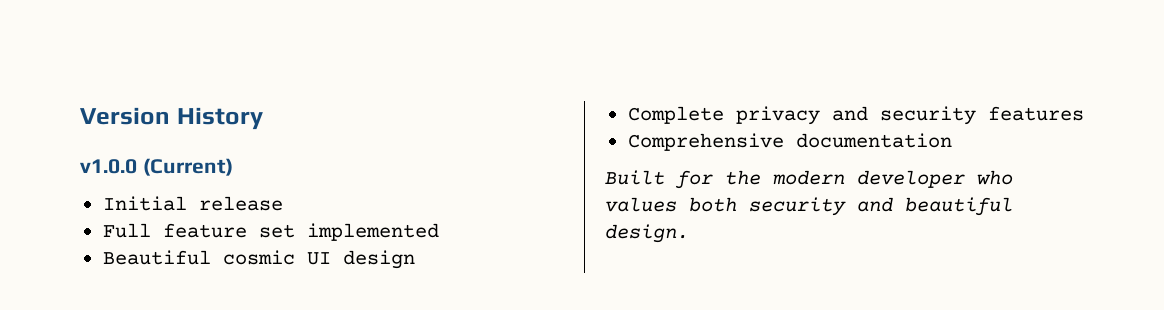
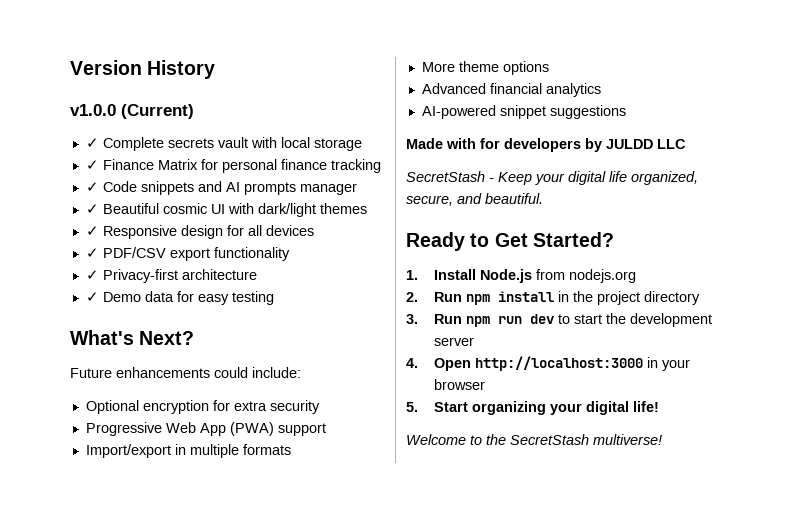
[102,196,283,211] [102,223,439,241] [102,250,415,269] [627,106,1084,125] [627,133,952,151] [605,170,1013,189] [605,197,1013,216] [605,224,689,243] Initial release // Full feature set implemented // Beautiful cosmic UI design // Complete privacy and security features // Comprehensive documentation // Built for the modern developer who values both security and beautiful design. -> [85,137,362,151] [85,159,381,173] [85,181,357,195] [85,203,367,217] [85,225,314,239] [85,247,290,261] [85,269,257,283] [85,291,274,305] [70,330,195,345] [70,367,301,378] [85,400,320,414] [85,422,326,436] [85,444,291,458] [421,61,549,75] [421,83,601,97] [421,105,626,119] [406,138,686,152] [406,171,698,185] [406,193,543,206] [406,232,614,251] [406,269,636,283] [406,291,700,305] [406,313,712,327] [433,337,474,346] [406,356,690,371] [433,379,485,390] [406,401,659,415] [406,434,662,445] ✓ Complete secrets vault with local storage // ✓ Finance Matrix for personal finance tracking // ✓ Code snippets and AI prompts manager // ✓ Beautiful cosmic UI with dark/light themes // ✓ Responsive design for all devices // ✓ PDF/CSV export functionality // ✓ Privacy-first architecture // ✓ Demo data for easy testing // What's Next? // Future enhancements could include: // Optional encryption for extra security // Progressive Web App (PWA) support // Import/export in multiple formats // More theme options // Advanced financial analytics // AI-powered snippet suggestions // Made with for developers by JULDD LLC // SecretStash - Keep your digital life organized, secure, and beautiful. // Ready to Get Started? // 1. Install Node.js from nodejs.org // 2. Run npm install in the project directory // 3. Run npm run dev to start the development server // 4. Open http://localhost:3000 in your browser // 5. Start organizing your digital life! // Welcome to the SecretStash multiverse!

